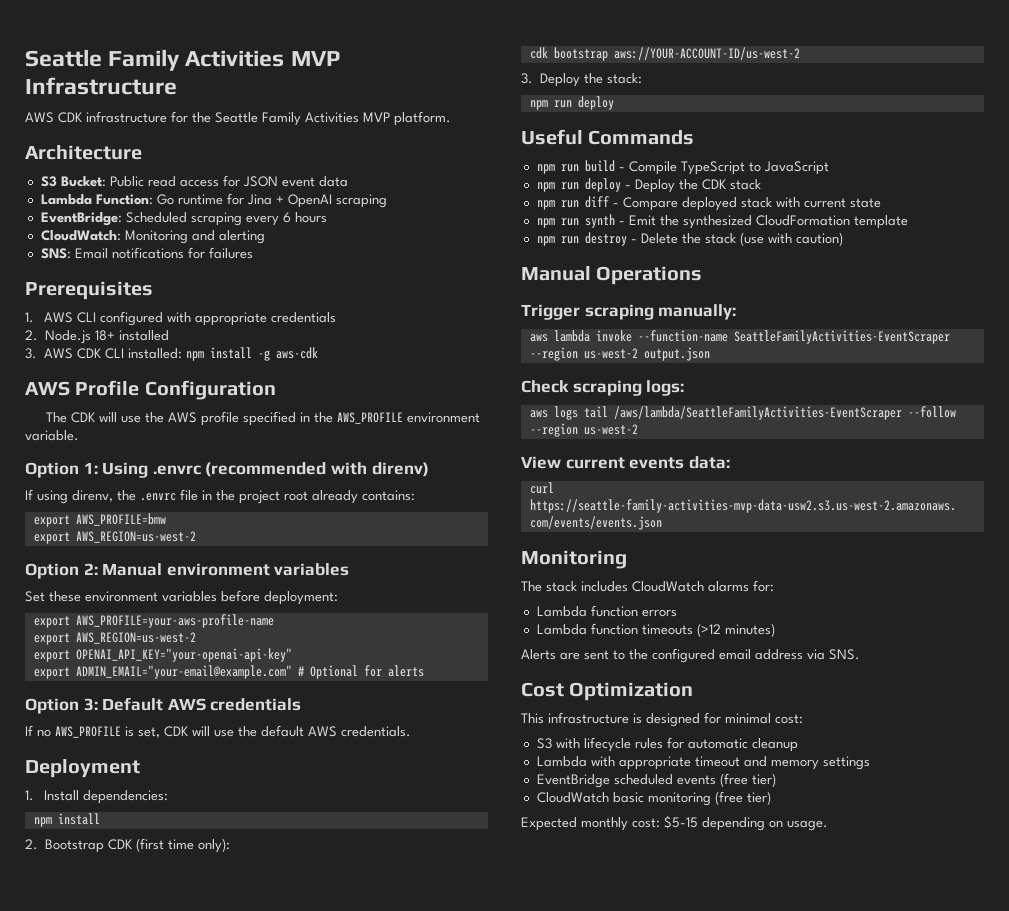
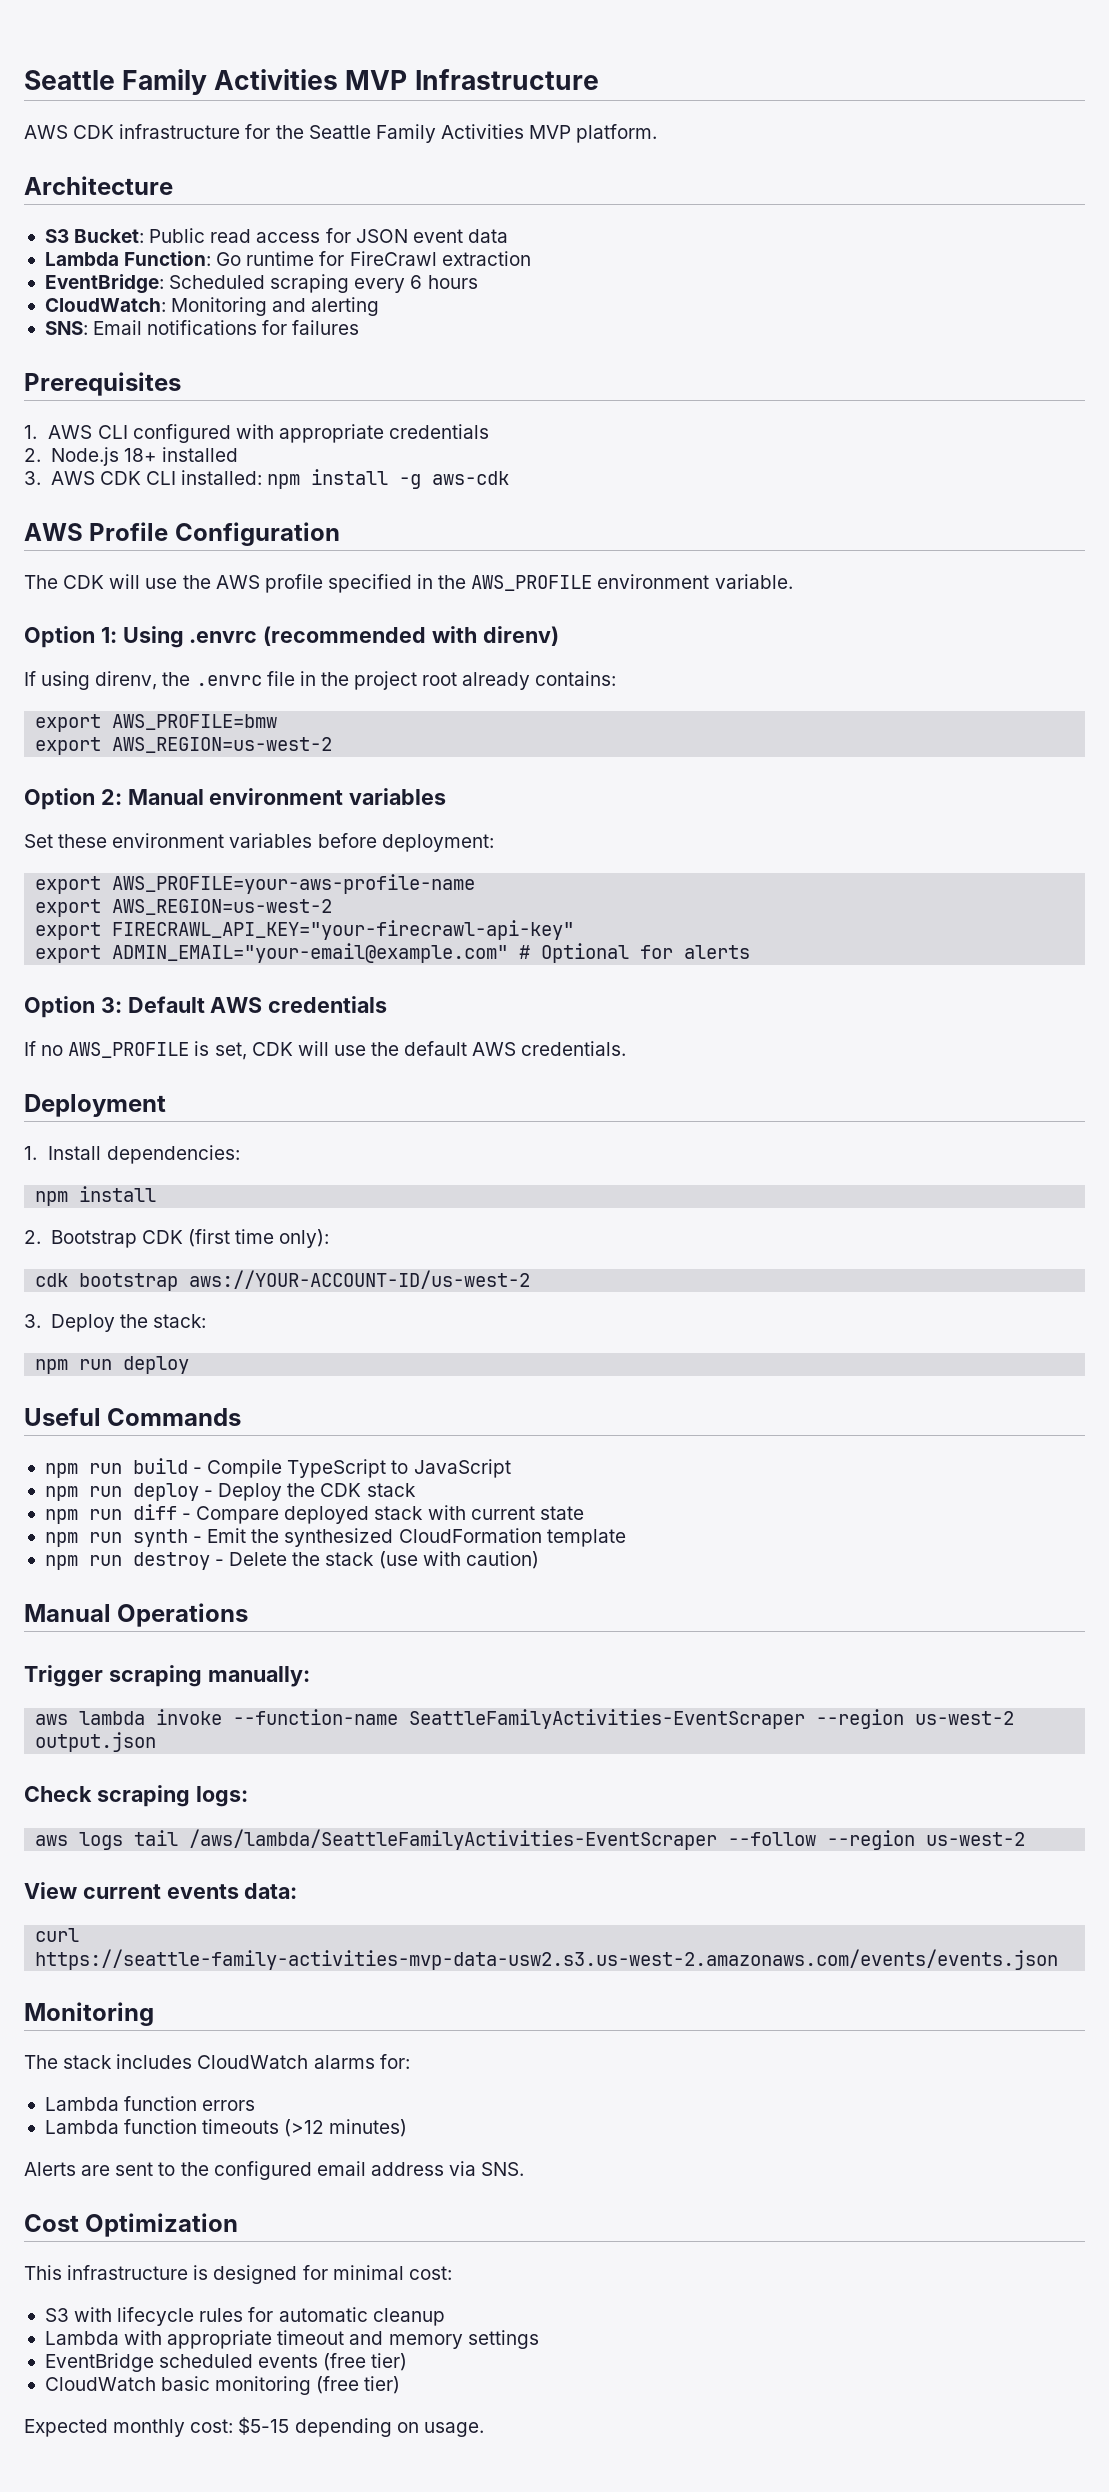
[246,194,387,208] Jina + OpenAI scraping -> [349,251,531,266] FireCrawl extraction
[75,648,292,662] OPENAI_API_KEY="your-openai-api-key" -> [112,920,575,940] FIRECRAWL_API_KEY="your-firecrawl-api-key"

